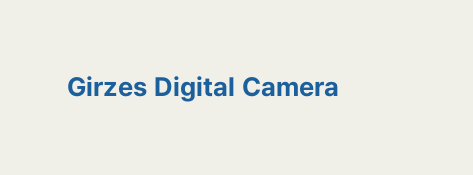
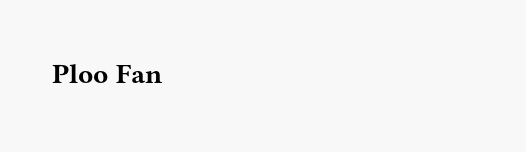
[67,76,340,102] Girzes Digital Camera -> [52,64,163,83] Ploo Fan

